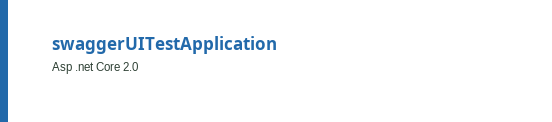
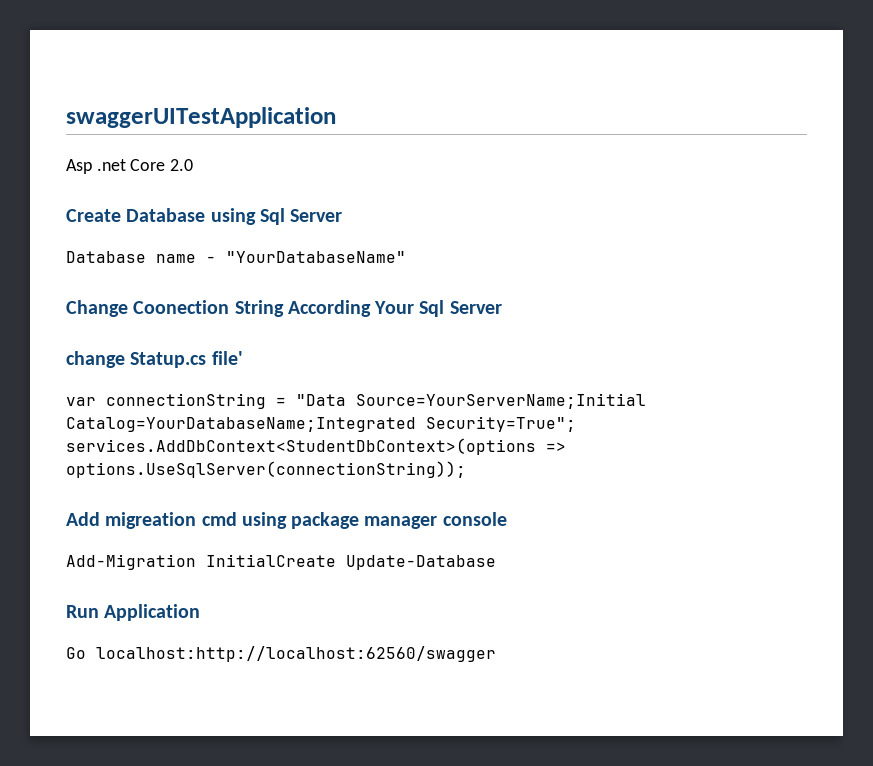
(139, 66) none -> [66,208,343,225] [66,251,406,263] [66,300,502,317] [66,351,243,368] [66,393,646,409] [66,416,576,432] [66,438,566,455] [66,461,466,478] [66,512,507,529] [66,554,496,570] [66,604,201,621] [66,646,496,662] // Create Database using Sql Server // Database name - "YourDatabaseName" // Change Coonection String According Your Sql Server // change Statup.cs file' // var connectionString = "Data Source=YourServerName;Initial Catalog=YourDatabaseName;Integrated Security=True"; services.AddDbContext<StudentDbContext>(options => options.UseSqlServer(connectionString)); // Add migreation cmd using package manager console // Add-Migration InitialCreate Update-Database // Run Application // Go localhost:http://localhost:62560/swagger

